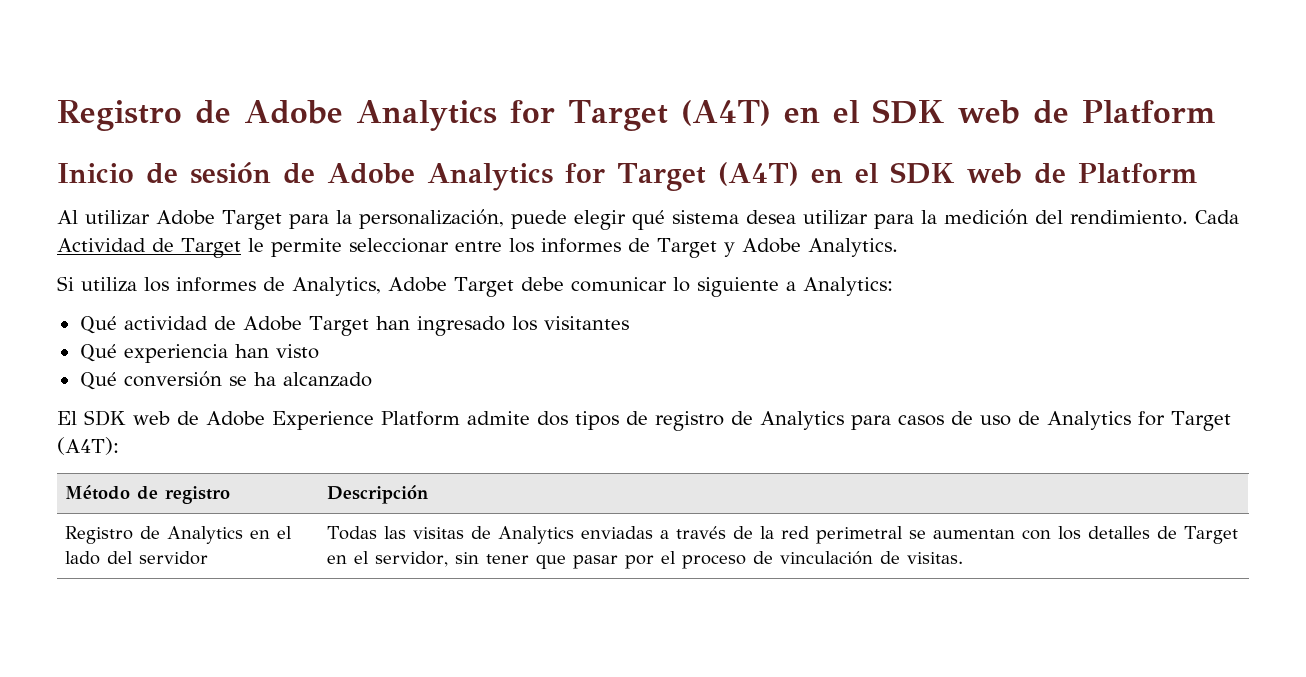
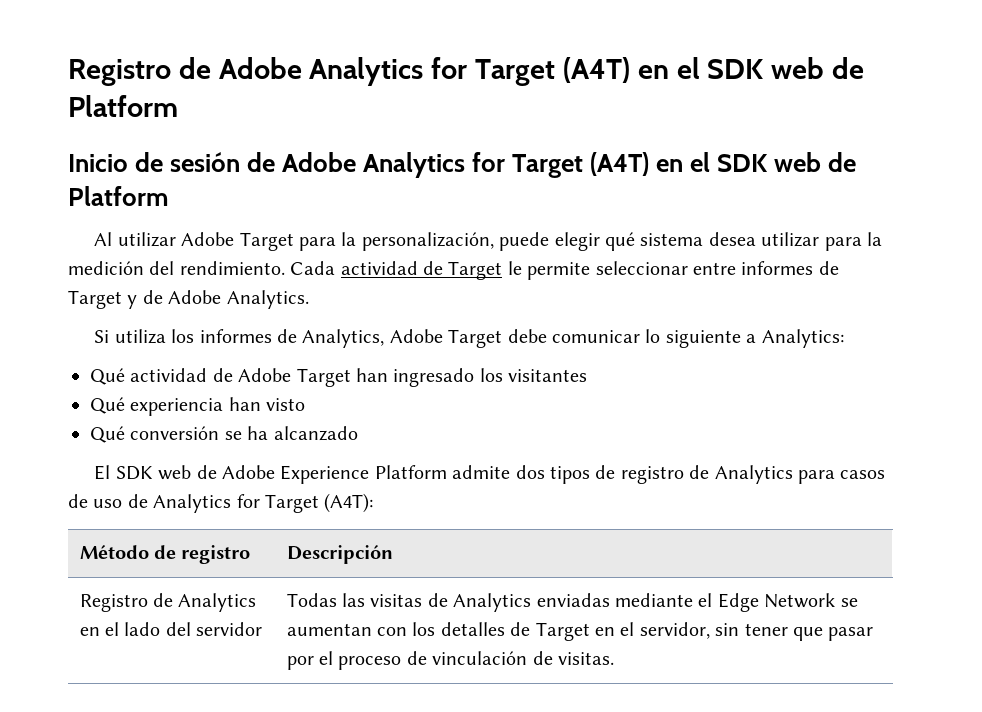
[57,238,146,252] Actividad -> [340,261,418,275] actividad
[508,238,534,253] los -> (736, 268) none
(735, 249) none -> [142,290,163,304] de
[660,526,904,544] a través de la red perimetral -> [615,593,836,612] mediante el Edge Network

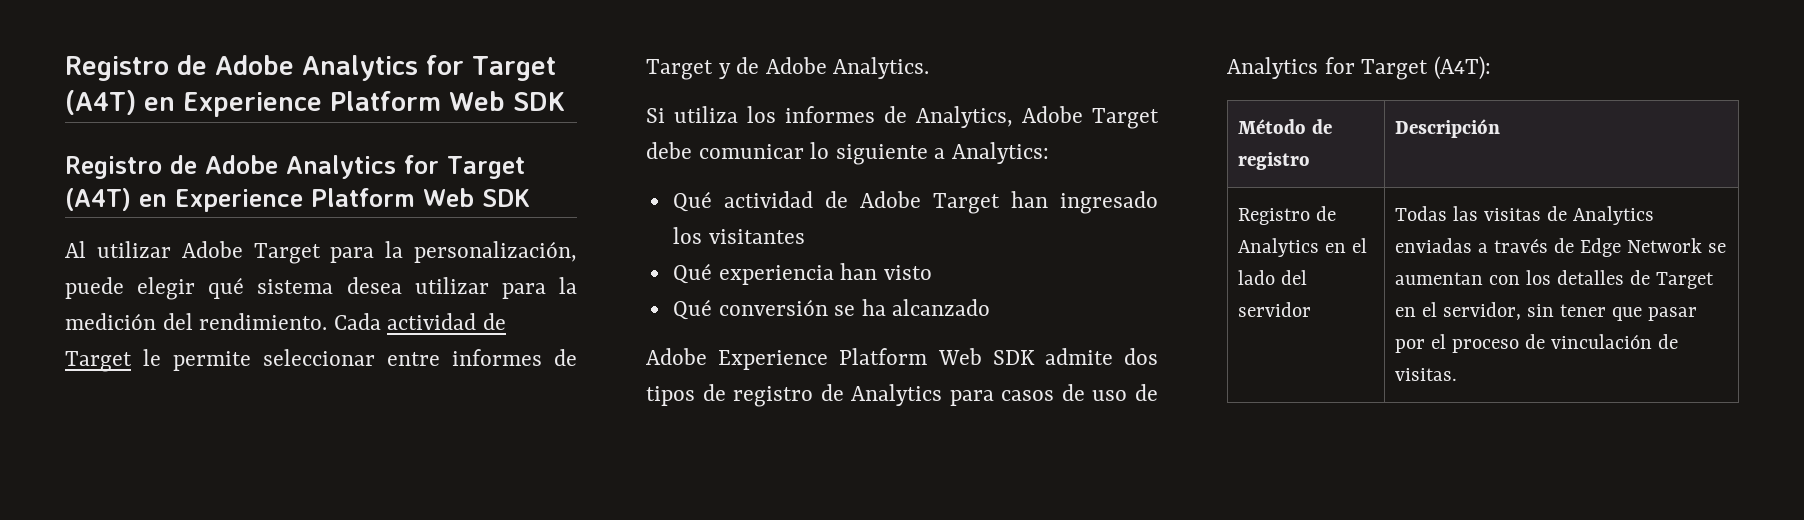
[68,57,865,86] [68,95,178,117] [68,152,857,178] [68,186,169,206] Registro de Adobe Analytics for Target (A4T) en el SDK web de Platform // Inicio de sesión de Adobe Analytics for Target (A4T) en el SDK web de Platform -> [65,55,556,81] [65,90,565,117] [65,155,525,179] [65,188,530,212] Registro de Adobe Analytics for Target (A4T) en Experience Platform Web SDK // Registro de Adobe Analytics for Target (A4T) en Experience Platform Web SDK
[94,465,217,480] El SDK web de -> (991, 307) none
(447, 472) none -> [937,348,1035,365] Web SDK
[615,593,713,607] mediante el -> [1477,238,1574,253] a través de

